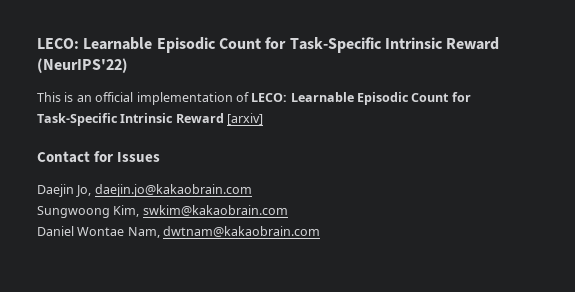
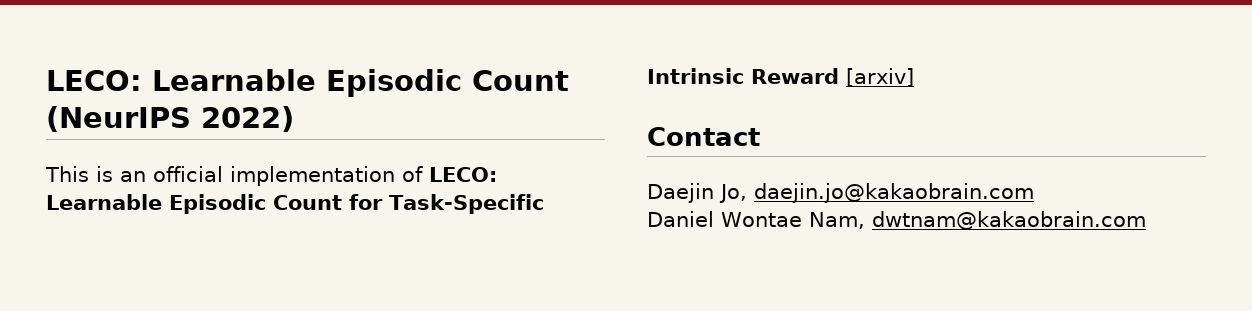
[37,37,500,53] [37,58,128,73] LECO: Learnable Episodic Count for Task-Specific Intrinsic Reward (NeurIPS'22) -> [46,69,569,97] [46,106,294,132] LECO: Learnable Episodic Count (NeurIPS 2022)
[94,151,161,162] for Issues -> (760, 136) none
[37,205,288,218] // Sungwoong Kim, swkim@kakaobrain.com -> (1034, 193) none

